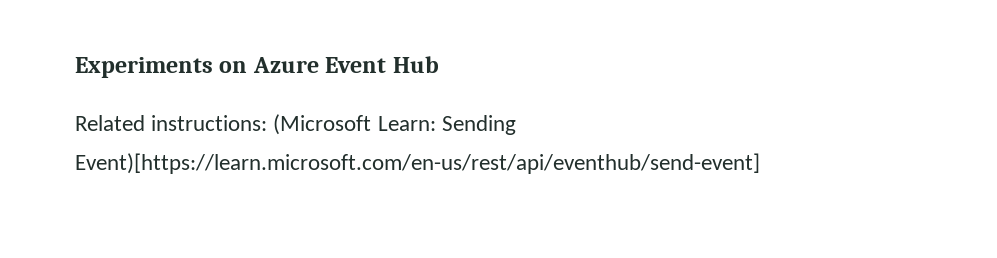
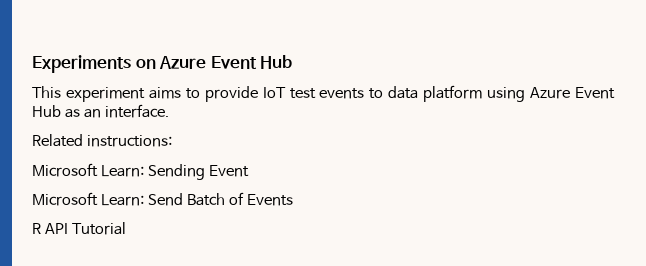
(439, 64) none -> [32,85,615,102] [32,104,169,118] // This experiment aims to provide IoT test events to data platform using Azure Event Hub as an interface.
[273,114,372,135] (Microsoft -> [32,163,98,177] // Microsoft
[75,153,760,174] Event)[https://learn.microsoft.com/en-us/rest/api/eventhub/send-event] -> [208,165,249,177] [32,192,293,206] [32,222,126,235] Event // Microsoft Learn: Send Batch of Events // R API Tutorial

